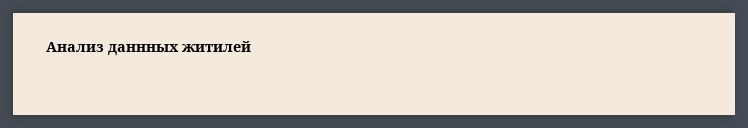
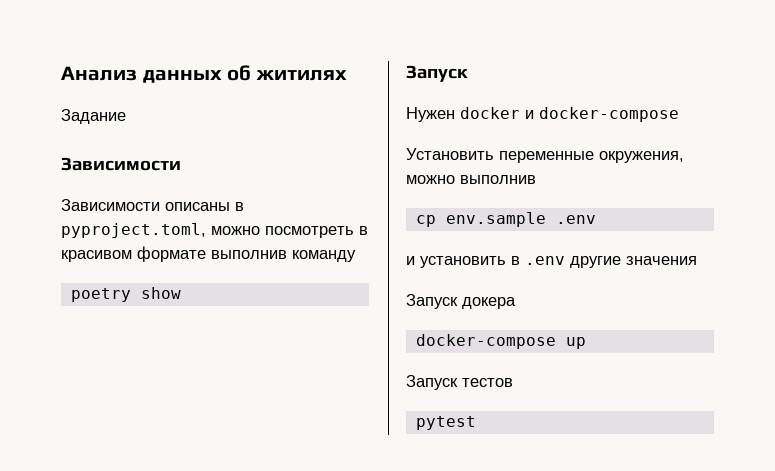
[108,41,251,56] даннных житилей -> [142,65,347,83] [61,109,126,124] [61,157,181,171] [61,199,244,211] [61,223,368,238] [61,246,356,262] [70,287,181,302] [406,65,468,82] [406,107,679,122] [406,148,684,163] [406,175,536,184] [415,212,596,227] [406,256,697,268] [406,294,516,309] [415,334,586,349] [406,375,513,390] [415,416,476,430] данных об житилях // Задание // Зависимости // Зависимости описаны в pyproject.toml, можно посмотреть в красивом формате выполнив команду // poetry show // Запуск // Нужен docker и docker-compose // Установить переменные окружения, можно выполнив // cp env.sample .env // и установить в .env другие значения // Запуск докера // docker-compose up // Запуск тестов // pytest

